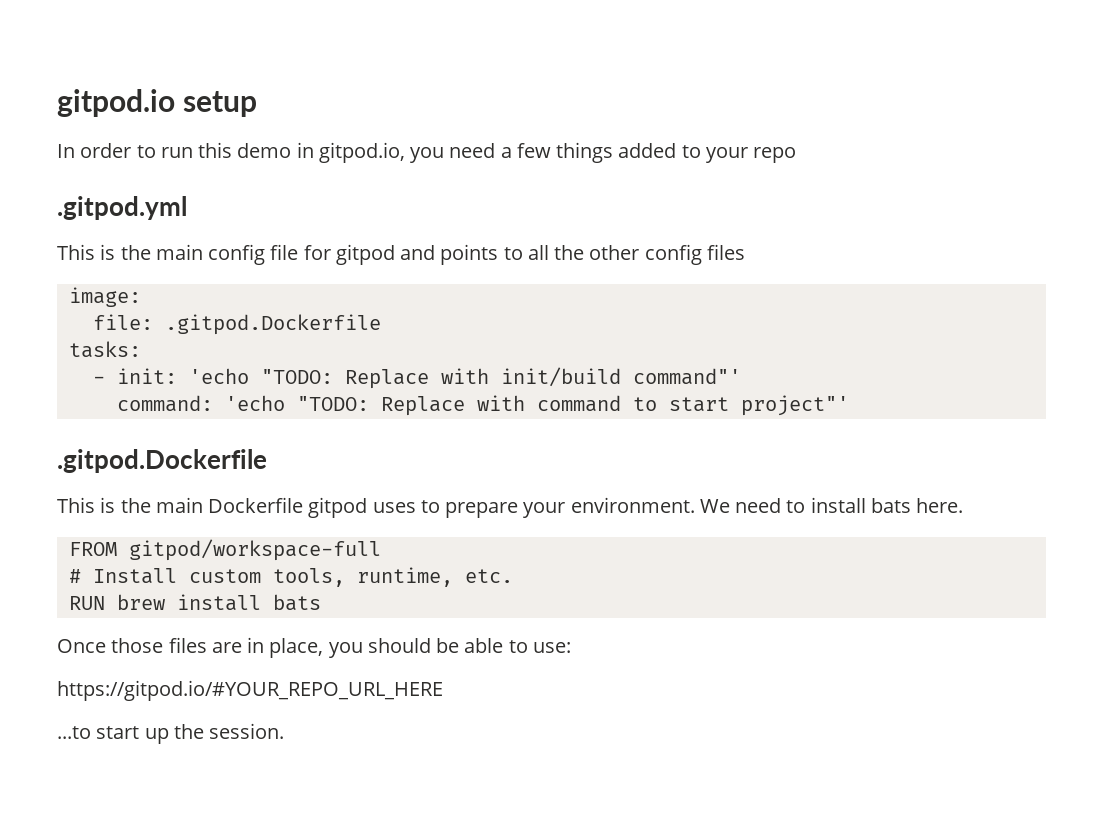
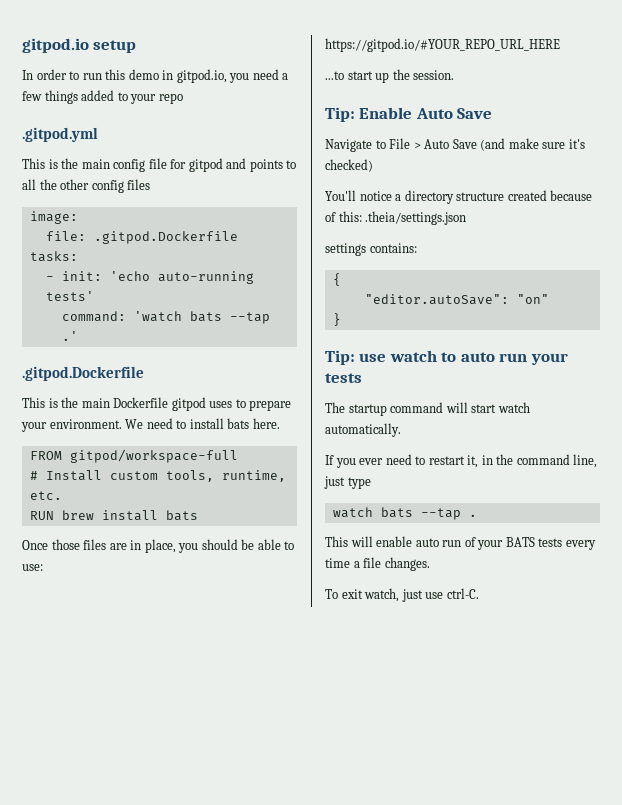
[260,367,741,389] [116,395,849,416] "TODO: Replace with init/build command"' // command: 'echo "TODO: Replace with command to start project"' -> [157,271,254,284] [45,291,94,301] [61,311,270,324] [61,331,78,341] auto-running tests' // command: 'watch bats --tap .'
(285, 731) none -> [325,107,493,122] [325,138,585,152] [325,159,373,172] [325,190,593,204] [325,211,467,225] [325,243,417,256] [332,273,341,286] [364,294,549,305] [332,313,341,326] [325,350,568,365] [325,373,362,383] [325,402,530,416] [325,423,401,437] [325,454,598,468] [324,476,371,489] [332,507,477,520] [325,536,596,550] [325,557,430,571] [325,588,479,602] // Tip: Enable Auto Save // Navigate to File > Auto Save (and make sure it's checked) // You'll notice a directory structure created because of this: .theia/settings.json // settings contains: // { // "editor.autoSave": "on" // } // Tip: use watch to auto run your tests // The startup command will start watch automatically. // If you ever need to restart it, in the command line, just type // watch bats --tap . // This will enable auto run of your BATS tests every time a file changes. // To exit watch, just use ctrl-C.

